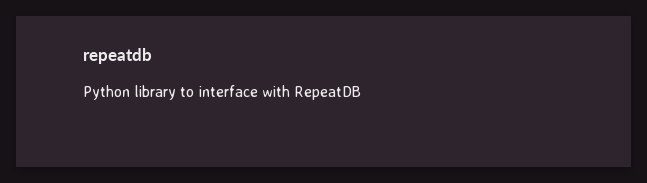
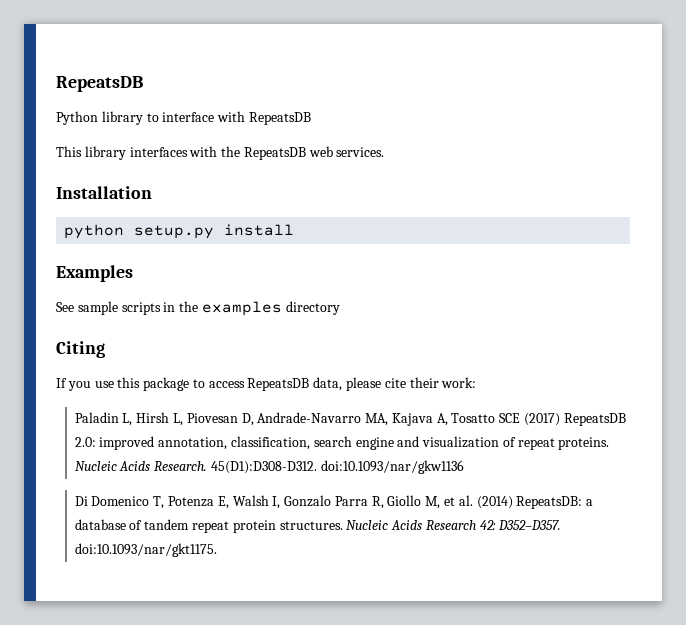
[83,48,152,64] repeatdb -> [56,76,143,92] RepeatsDB
[293,86,361,100] RepeatDB -> [248,112,311,125] [56,146,385,160] [56,186,152,199] [64,224,295,239] [56,265,133,282] [56,301,340,316] [56,341,105,358] [56,377,477,391] [74,412,626,426] [74,436,610,450] [74,460,464,474] [74,495,594,509] [74,519,562,533] [74,543,217,557] RepeatsDB // This library interfaces with the RepeatsDB web services. // Installation // python setup.py install // Examples // See sample scripts in the examples directory // Citing // If you use this package to access RepeatsDB data, please cite their work: // Paladin L, Hirsh L, Piovesan D, Andrade-Navarro MA, Kajava A, Tosatto SCE (2017) RepeatsDB 2.0: improved annotation, classification, search engine and visualization of repeat proteins. Nucleic Acids Research. 45(D1):D308-D312. doi:10.1093/nar/gkw1136 // Di Domenico T, Potenza E, Walsh I, Gonzalo Parra R, Giollo M, et al. (2014) RepeatsDB: a database of tandem repeat protein structures. Nucleic Acids Research 42: D352–D357. doi:10.1093/nar/gkt1175.

